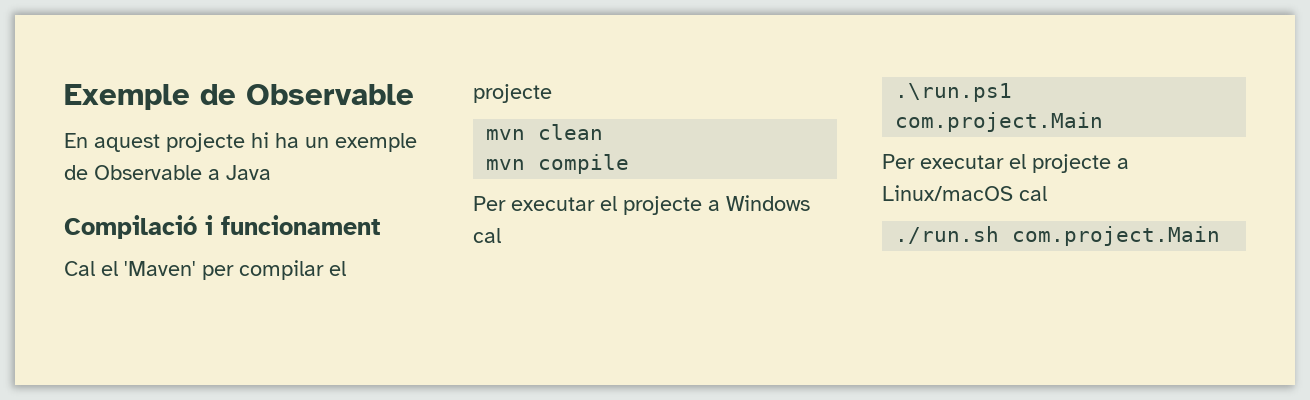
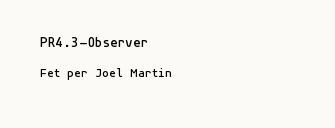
[64,84,414,110] [64,132,417,152] [64,165,271,180] [64,215,380,239] [64,260,346,280] [473,84,552,103] [486,124,604,140] [486,154,630,174] [473,195,810,215] [473,228,501,243] [895,83,1013,102] [895,112,1104,132] [882,154,1129,173] [882,185,1047,201] [895,226,1221,246] Exemple de Observable // En aquest projecte hi ha un exemple de Observable a Java // Compilació i funcionament // Cal el 'Maven' per compilar el projecte // mvn clean // mvn compile // Per executar el projecte a Windows cal // .\run.ps1 com.project.Main // Per executar el projecte a Linux/macOS cal // ./run.sh com.project.Main -> [40,37,148,47] [40,68,172,80] PR4.3-Observer // Fet per Joel Martin

